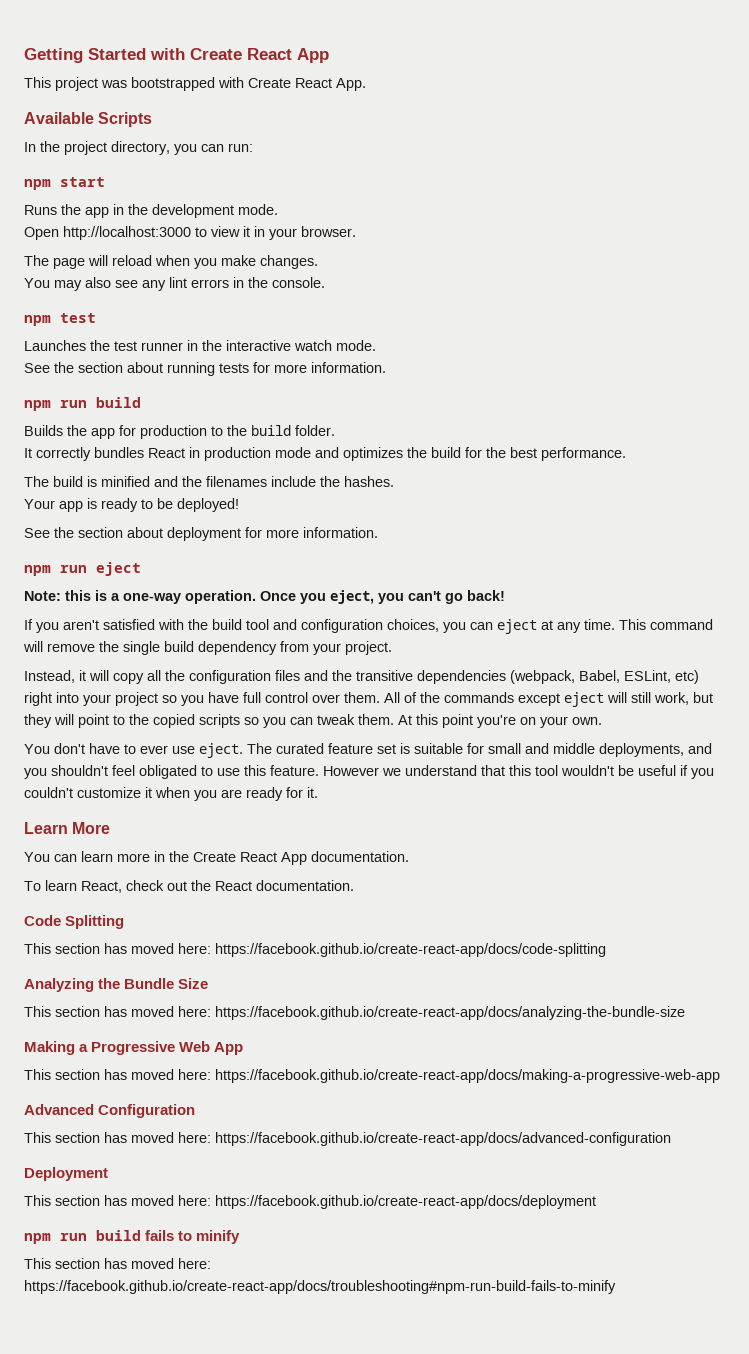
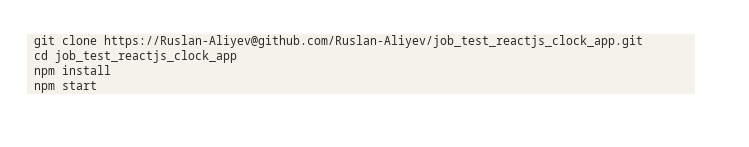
[24,48,329,63] [24,77,366,91] [24,112,153,127] [24,141,253,155] [24,177,105,190] [24,204,278,218] [24,226,356,240] [24,255,318,269] [24,277,325,291] [24,313,96,326] [24,340,376,351] [24,362,386,376] [24,397,141,411] [24,425,335,439] [24,447,626,461] [24,476,394,487] [24,498,239,512] [24,527,378,541] [24,562,141,576] [24,590,505,604] [24,619,713,634] [23,641,392,655] [24,670,699,684] [24,692,713,707] [24,714,602,728] [24,743,712,758] [24,765,714,779] [24,787,318,801] [24,822,111,834] [24,851,409,865] [24,880,354,893] [24,915,125,929] [24,943,606,957] [24,978,209,992] [24,1006,685,1020] [24,1041,244,1055] [24,1069,720,1083] [24,1104,196,1118] [24,1132,671,1146] [24,1167,108,1181] [24,1195,596,1209] [24,1230,241,1244] [24,1258,211,1269] [24,1280,616,1294] Getting Started with Create React App // This project was bootstrapped with Create React App. // Available Scripts // In the project directory, you can run: // npm start // Runs the app in the development mode. // Open http://localhost:3000 to view it in your browser. // The page will reload when you make changes. // You may also see any lint errors in the console. // npm test // Launches the test runner in the interactive watch mode. // See the section about running tests for more information. // npm run build // Builds the app for production to the build folder. // It correctly bundles React in production mode and optimizes the build for the best performance. // The build is minified and the filenames include the hashes. // Your app is ready to be deployed! // See the section about deployment for more information. // npm run eject // Note: this is a one-way operation. Once you eject, you can't go back! // If you aren't satisfied with the build tool and configuration choices, you can eject at any time. This command will remove the single build dependency from your project. // Instead, it will copy all the configuration files and the transitive dependencies (webpack, Babel, ESLint, etc) right into your project so you have full control over them. All of the commands except eject will still work, but they will point to the copied scripts so you can tweak them. At this point you're on your own. // You don't have to ever use eject. The curated feature set is suitable for small and middle deployments, and you shouldn't feel obligated to use this feature. However we understand that this tool wouldn't be useful if you couldn't customize it when you are ready for it. // Learn More // You can learn more in the Create React App documentation. // To learn React, check out the React documentation. // Code Splitting // This section has moved here: https://facebook.github.io/create-react-app/docs/code-splitting // Analyzing the Bundle Size // This section has moved here: https://facebook.github.io/create-react-app/docs/analyzing-the-bundle-size // Making a Progressive Web App // This section has moved here: https://facebook.github.io/create-react-app/docs/making-a-progressive-web-app // Advanced Configuration // This section has moved here: https://facebook.github.io/create-react-app/docs/advanced-configuration // Deployment // This section has moved here: https://facebook.github.io/create-react-app/docs/deployment // npm run build fails to minify // This section has moved here: https://facebook.github.io/create-react-app/docs/troubleshooting#npm-run-build-fails-to-minify -> [33,35,643,48] [33,50,237,63] [33,65,111,78] [33,81,97,93] git clone https://Ruslan-Aliyev@github.com/Ruslan-Aliyev/job_test_reactjs_clock_app.git // cd job_test_reactjs_clock_app // npm install // npm start

